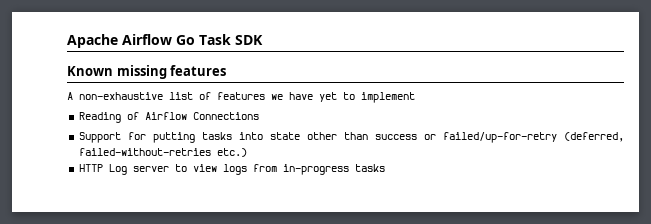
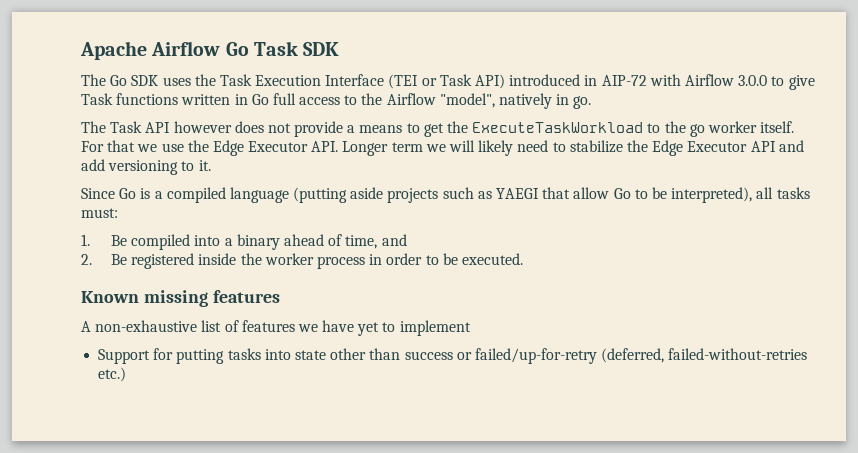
(263, 40) none -> [81,74,815,90] [81,93,592,109] [81,121,795,137] [81,140,804,156] [81,159,211,175] [81,187,810,203] [81,208,118,218] [81,234,407,250] [81,253,523,269] // The Go SDK uses the Task Execution Interface (TEI or Task API) introduced in AIP-72 with Airflow 3.0.0 to give Task functions written in Go full access to the Airflow "model", natively in go. // The Task API however does not provide a means to get the ExecuteTaskWorkload to the go worker itself. For that we use the Edge Executor API. Longer term we will likely need to stabilize the Edge Executor API and add versioning to it. // Since Go is a compiled language (putting aside projects such as YAEGI that allow Go to be interpreted), all tasks must: // 1. Be compiled into a binary ahead of time, and // 2. Be registered inside the worker process in order to be executed.
[78,112,259,123] // Reading of Airflow Connections -> (471, 328) none
[78,164,385,175] // HTTP Log server to view logs from in-progress tasks -> (127, 374) none

